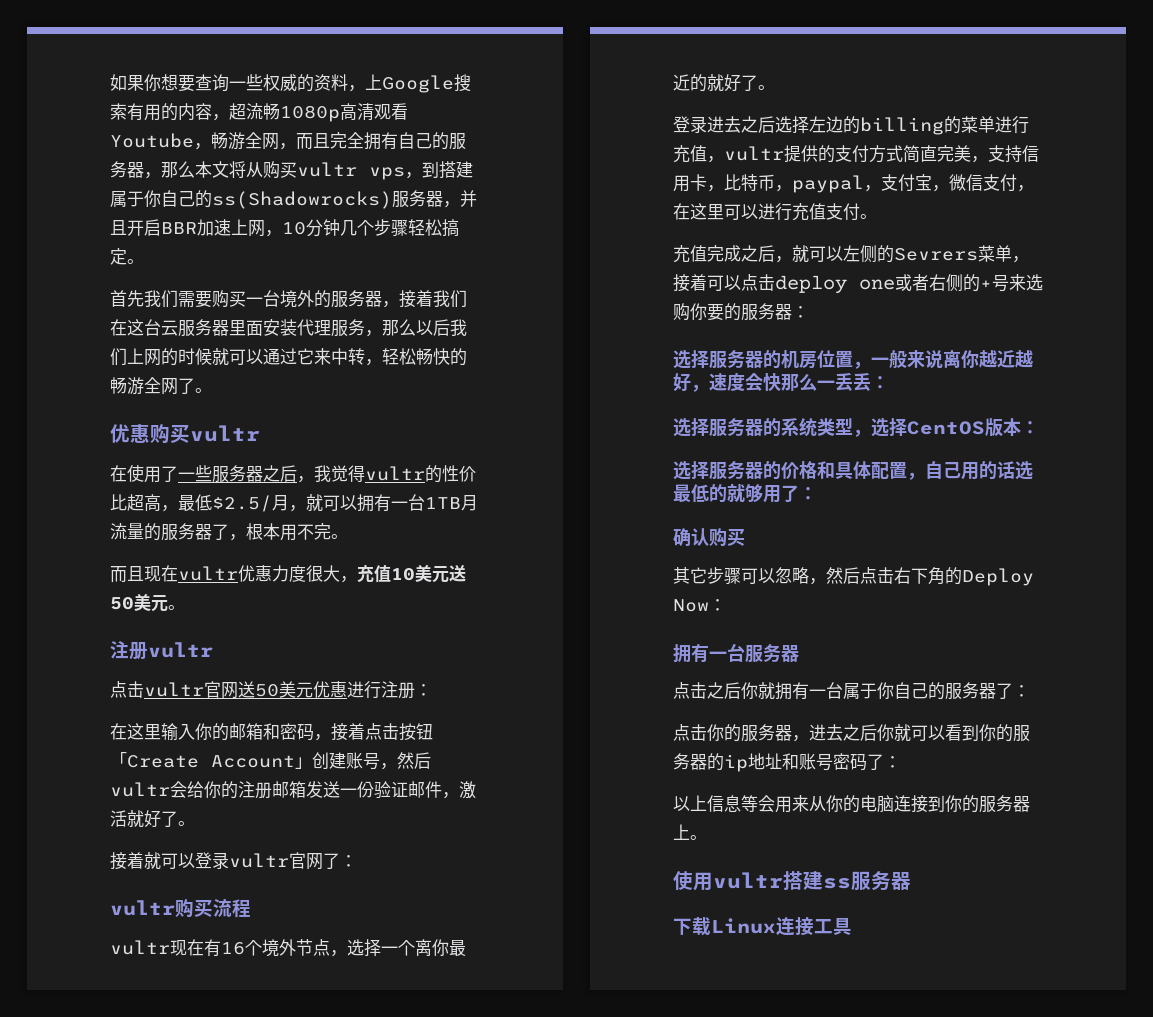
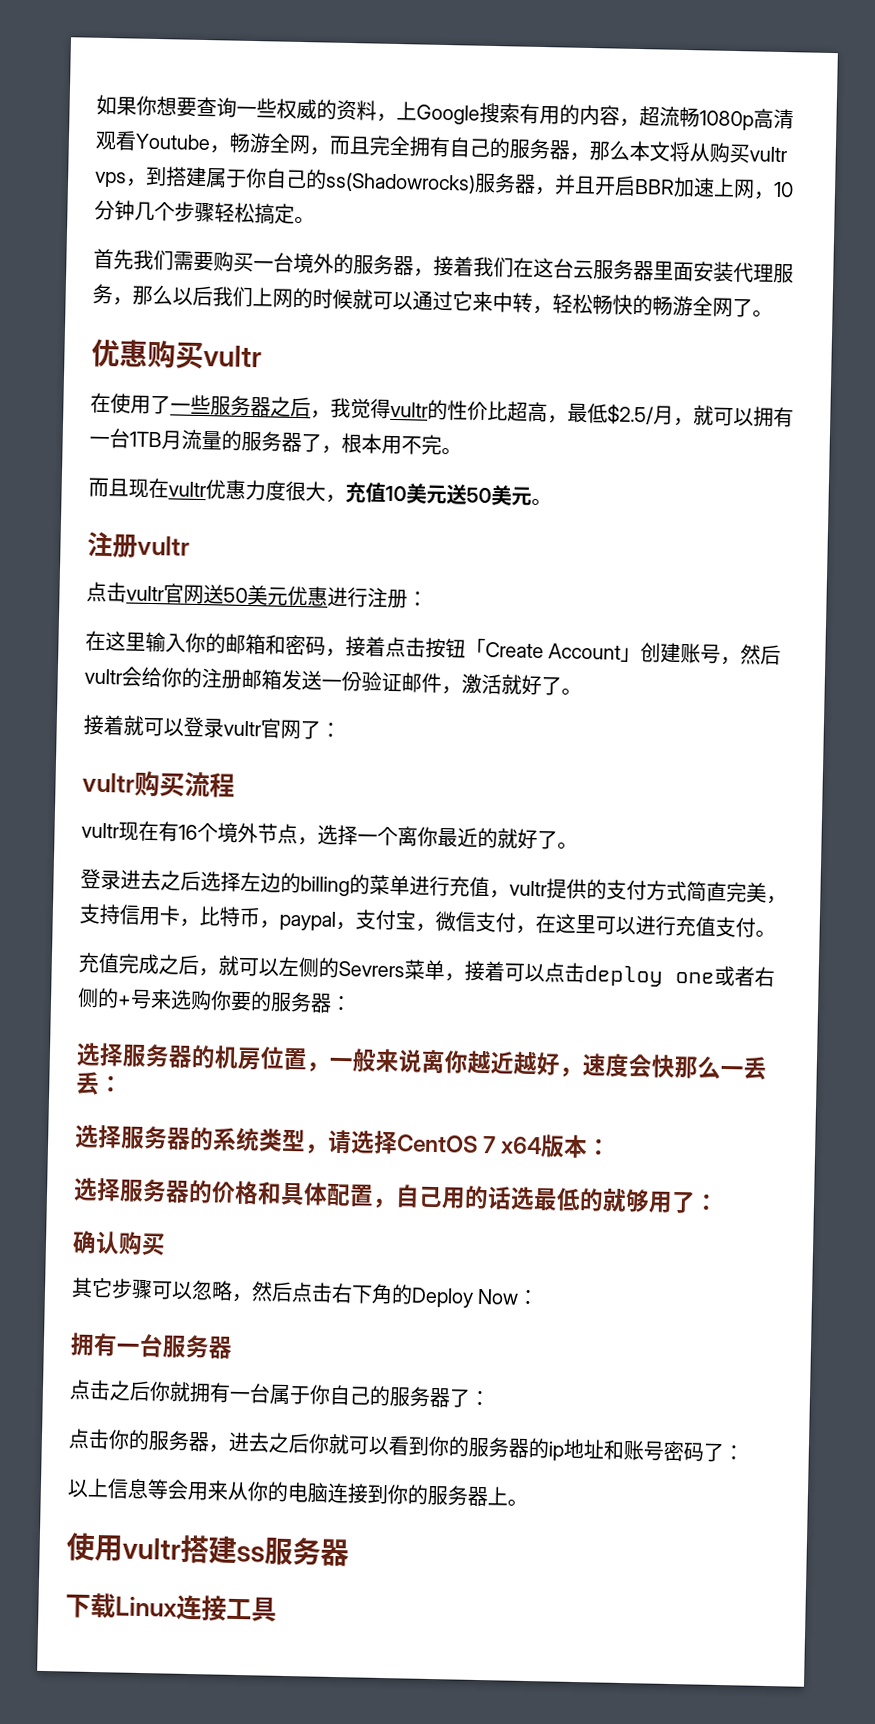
(871, 433) none -> [327,1129,352,1155] 请
(985, 428) none -> [482,1136,543,1155] 7 x64

